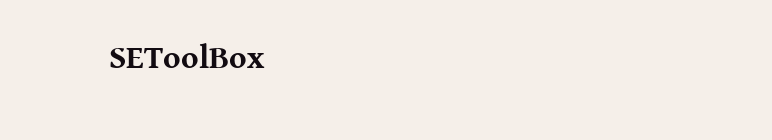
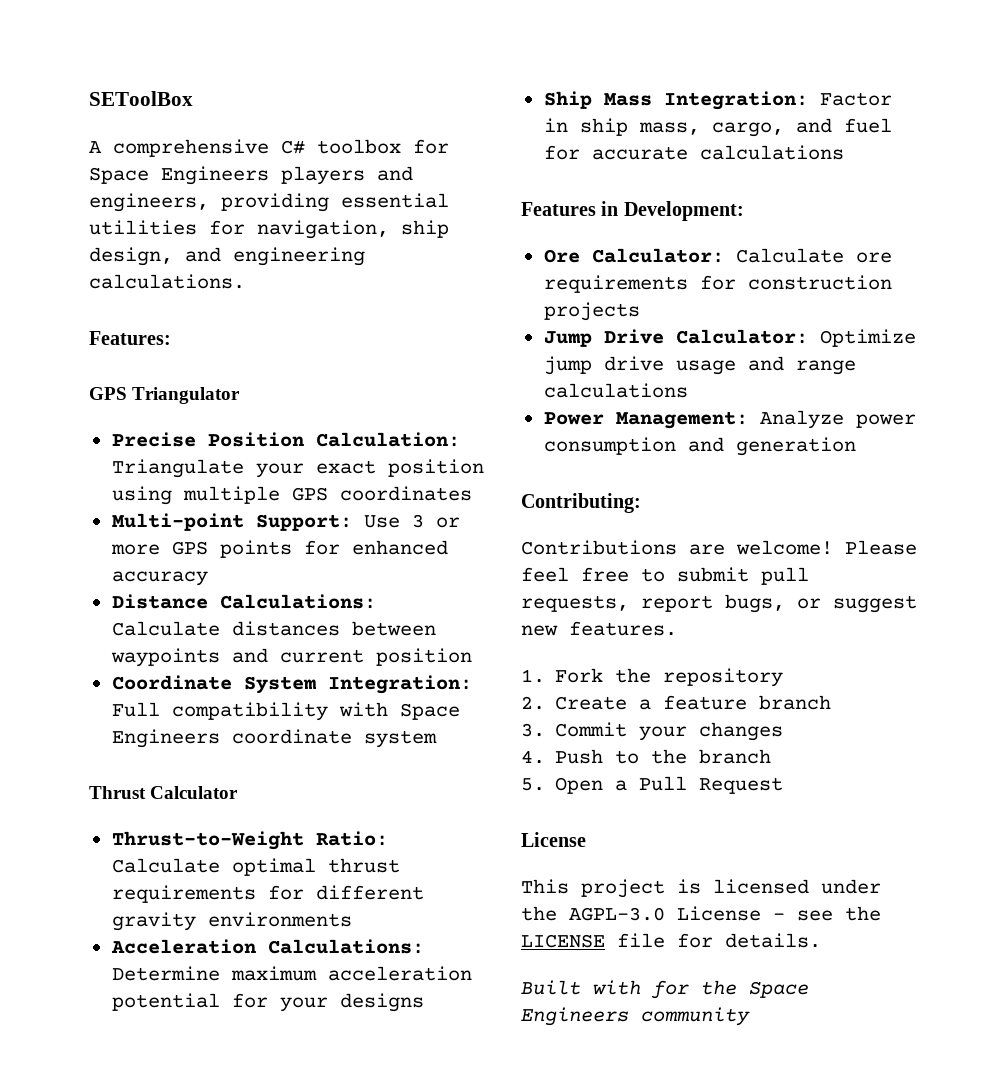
(265, 55) none -> [89,139,449,157] [89,166,413,185] [89,193,449,212] [89,220,449,239] [89,247,365,266] [89,274,245,289] [89,331,171,345] [89,387,241,404] [111,432,460,447] [111,459,484,478] [111,486,472,505] [111,513,460,531] [110,540,448,558] [111,571,208,586] [111,594,376,609] [111,621,436,636] [110,648,472,667] [111,675,472,694] [111,702,460,721] [111,729,437,748] [89,786,239,799] [111,831,388,850] [111,858,400,876] [111,885,424,903] [111,912,352,931] [110,939,424,954] [111,966,472,981] [111,993,424,1012] [543,91,892,110] [543,118,892,137] [543,145,844,160] [521,201,744,221] [543,248,892,263] [543,275,892,293] [543,302,640,321] [543,329,916,347] [543,356,856,375] [543,383,688,398] [543,410,916,429] [543,437,856,456] [521,493,641,513] [521,540,917,555] [521,567,809,585] [521,594,917,613] [521,621,677,636] [521,668,784,687] [521,695,832,710] [521,722,784,741] [521,749,772,764] [521,776,784,794] [521,832,586,847] [521,879,881,898] [521,906,881,921] [521,933,821,948] [521,980,809,999] [521,1007,750,1026] // A comprehensive C# toolbox for Space Engineers players and engineers, providing essential utilities for navigation, ship design, and engineering calculations. // Features: // GPS Triangulator // Precise Position Calculation: Triangulate your exact position using multiple GPS coordinates // Multi-point Support: Use 3 or more GPS points for enhanced accuracy // Distance Calculations: Calculate distances between waypoints and current position // Coordinate System Integration: Full compatibility with Space Engineers coordinate system // Thrust Calculator // Thrust-to-Weight Ratio: Calculate optimal thrust requirements for different gravity environments // Acceleration Calculations: Determine maximum acceleration potential for your designs // Ship Mass Integration: Factor in ship mass, cargo, and fuel for accurate calculations // Features in Development: // Ore Calculator: Calculate ore requirements for construction projects // Jump Drive Calculator: Optimize jump drive usage and range calculations // Power Management: Analyze power consumption and generation // Contributing: // Contributions are welcome! Please feel free to submit pull requests, report bugs, or suggest new features. // 1. Fork the repository // 2. Create a feature branch // 3. Commit your changes // 4. Push to the branch // 5. Open a Pull Request // License // This project is licensed under the AGPL-3.0 License - see the LICENSE file for details. // Built with for the Space Engineers community

